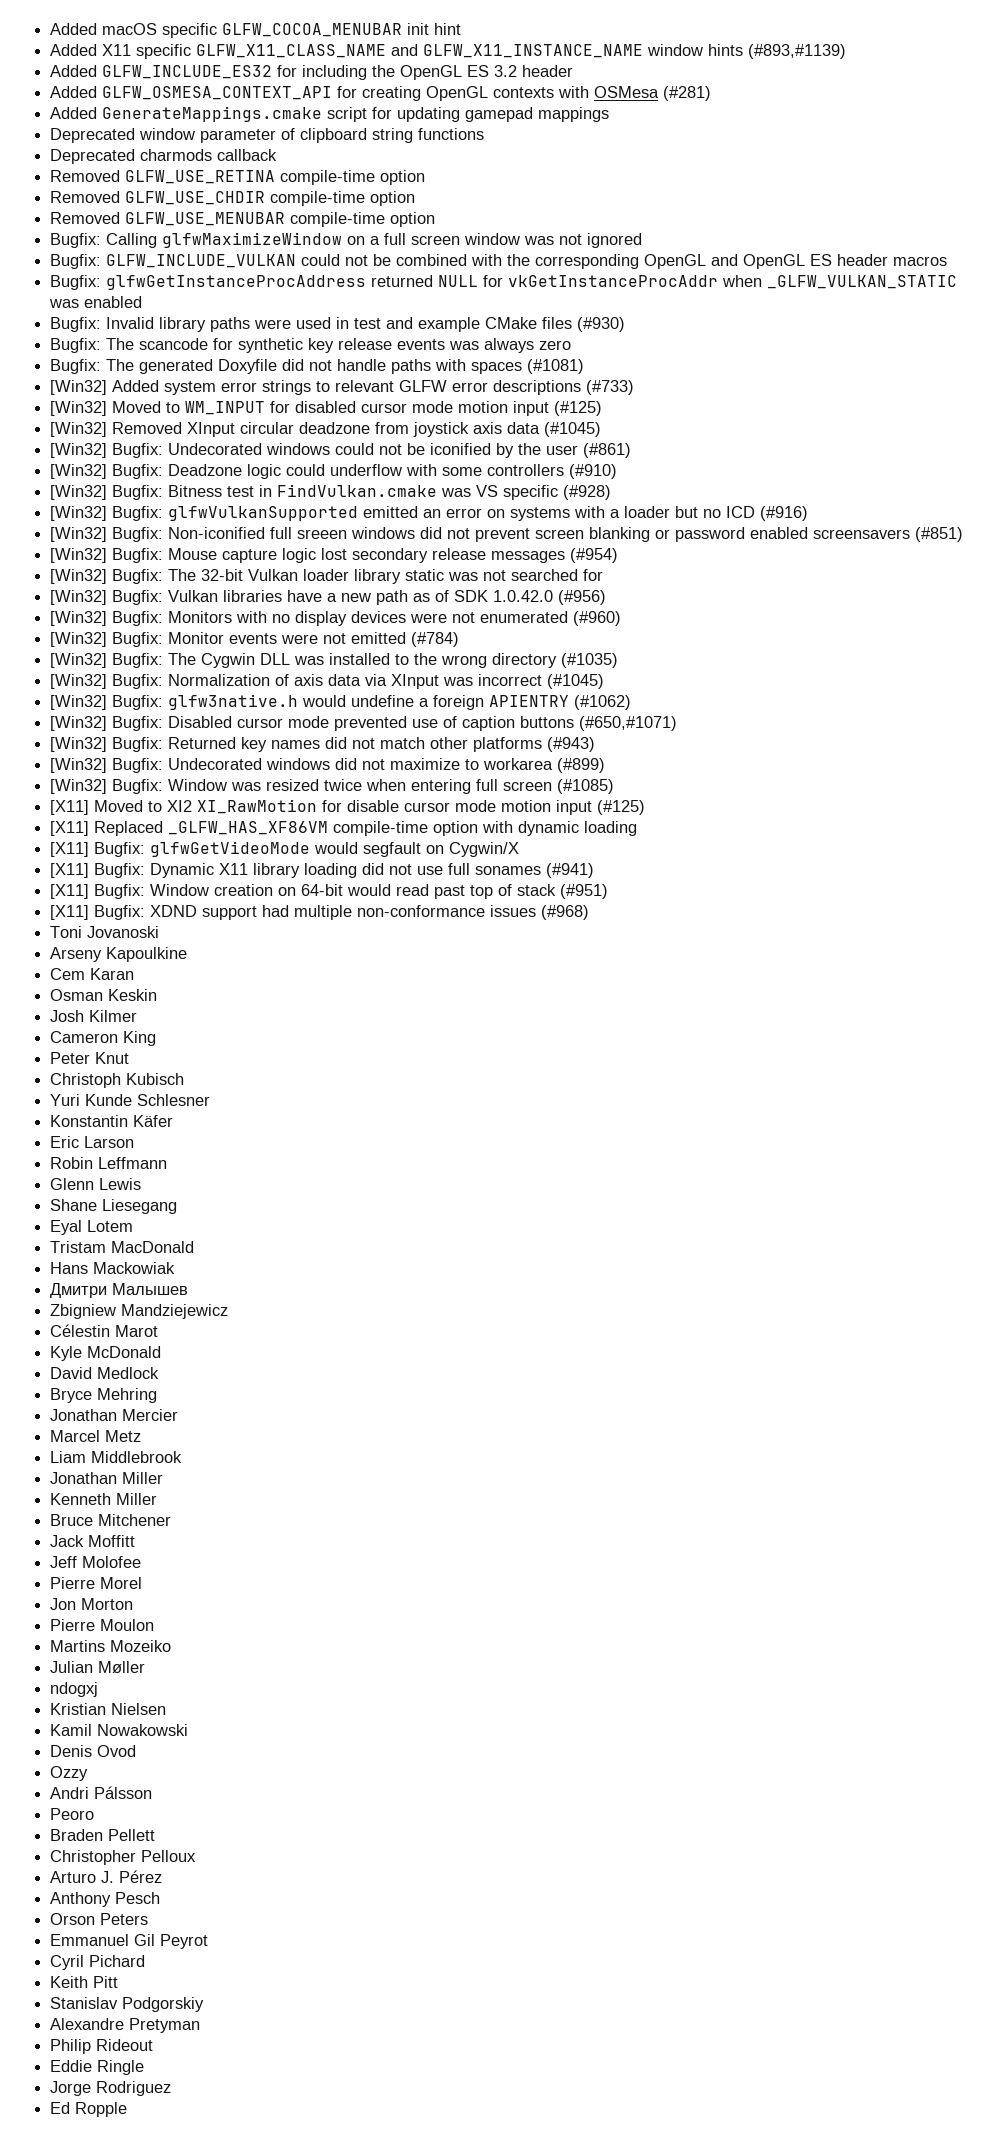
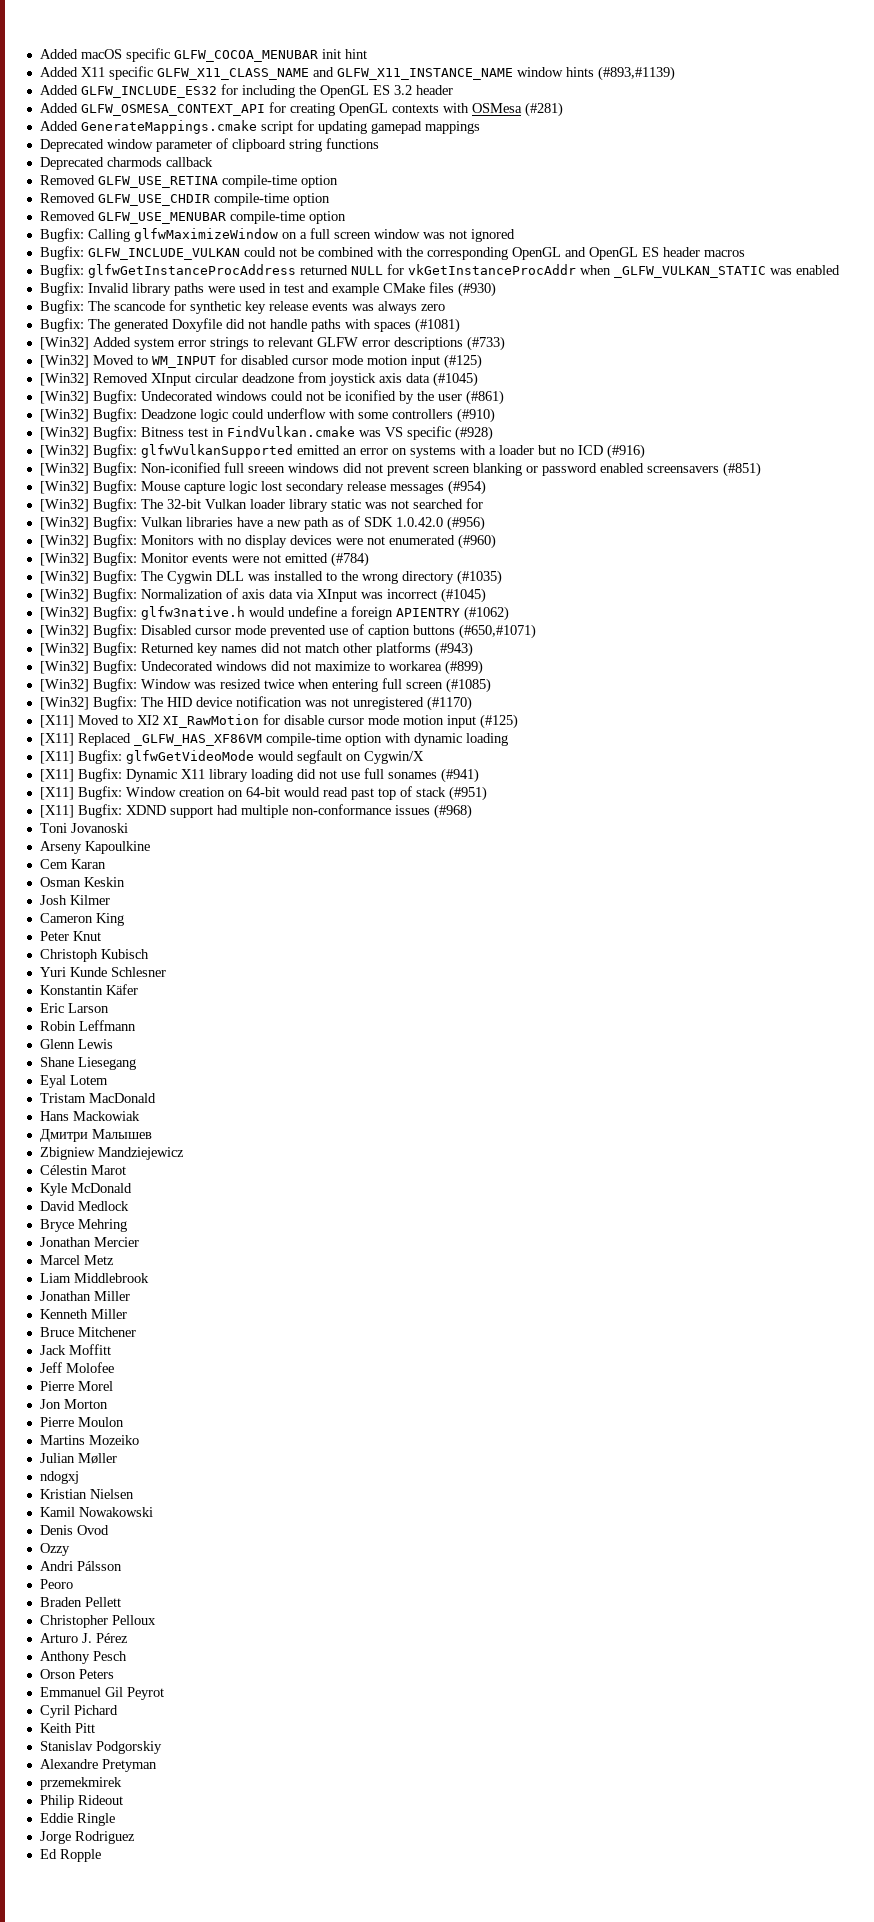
(615, 786) none -> [39,696,472,711] // [Win32] Bugfix: The HID device notification was not unregistered (#1170)
(201, 2025) none -> [39,1777,122,1790] // przemekmirek

